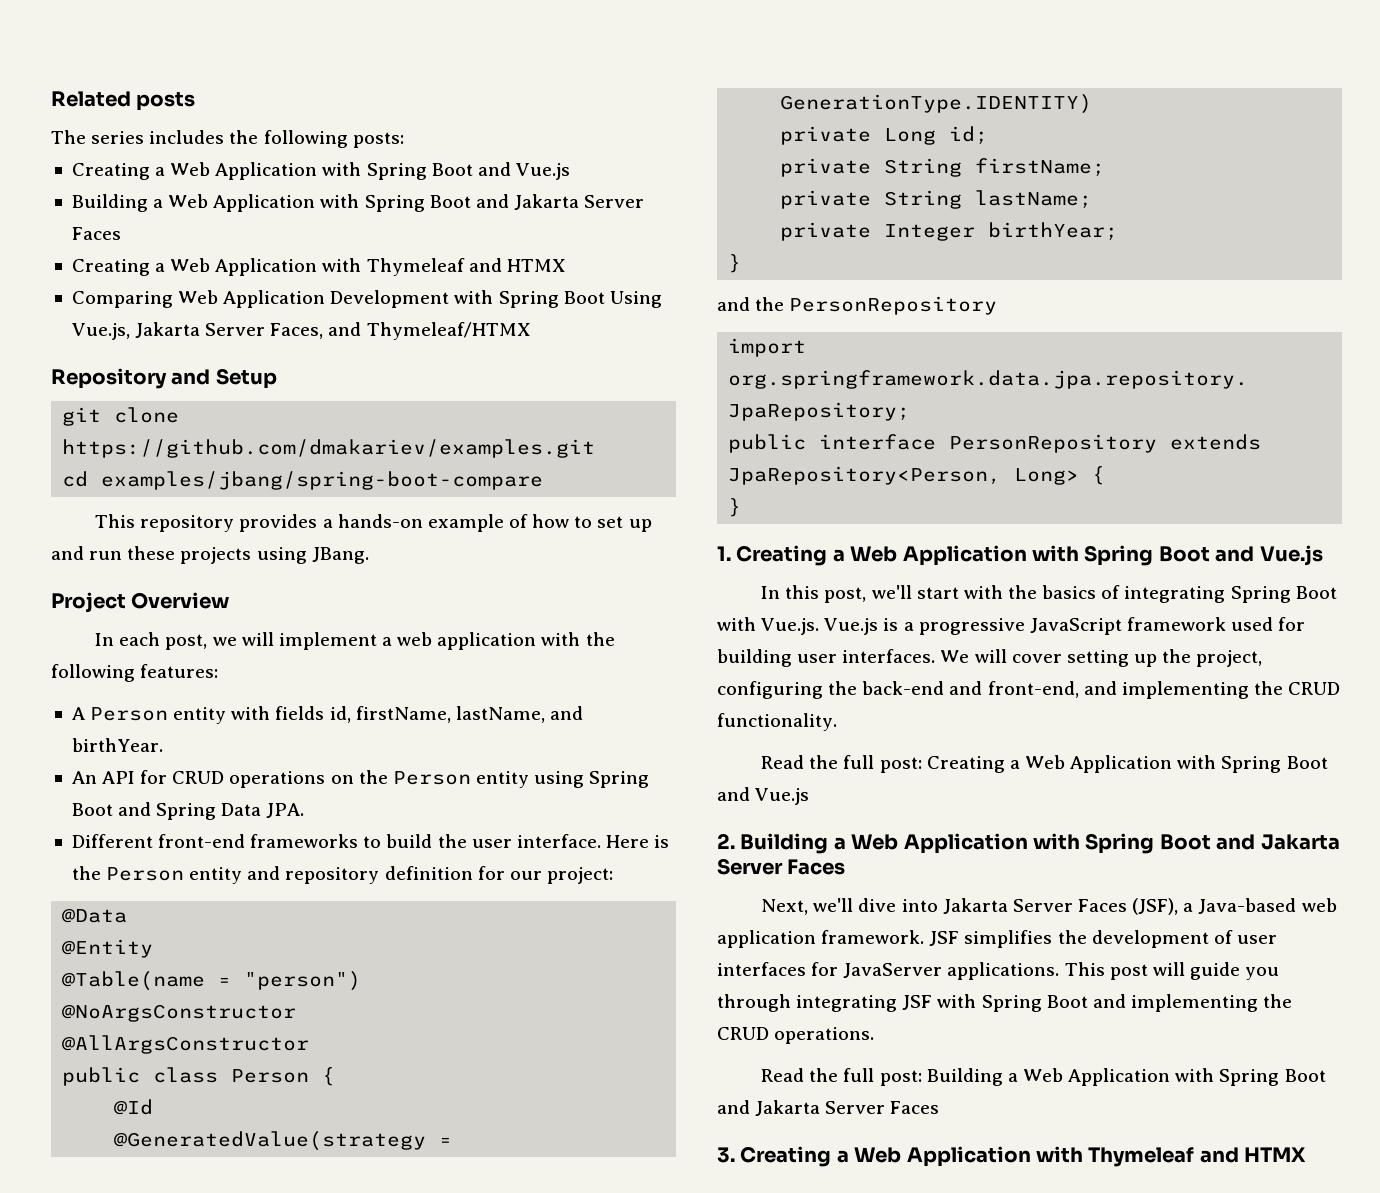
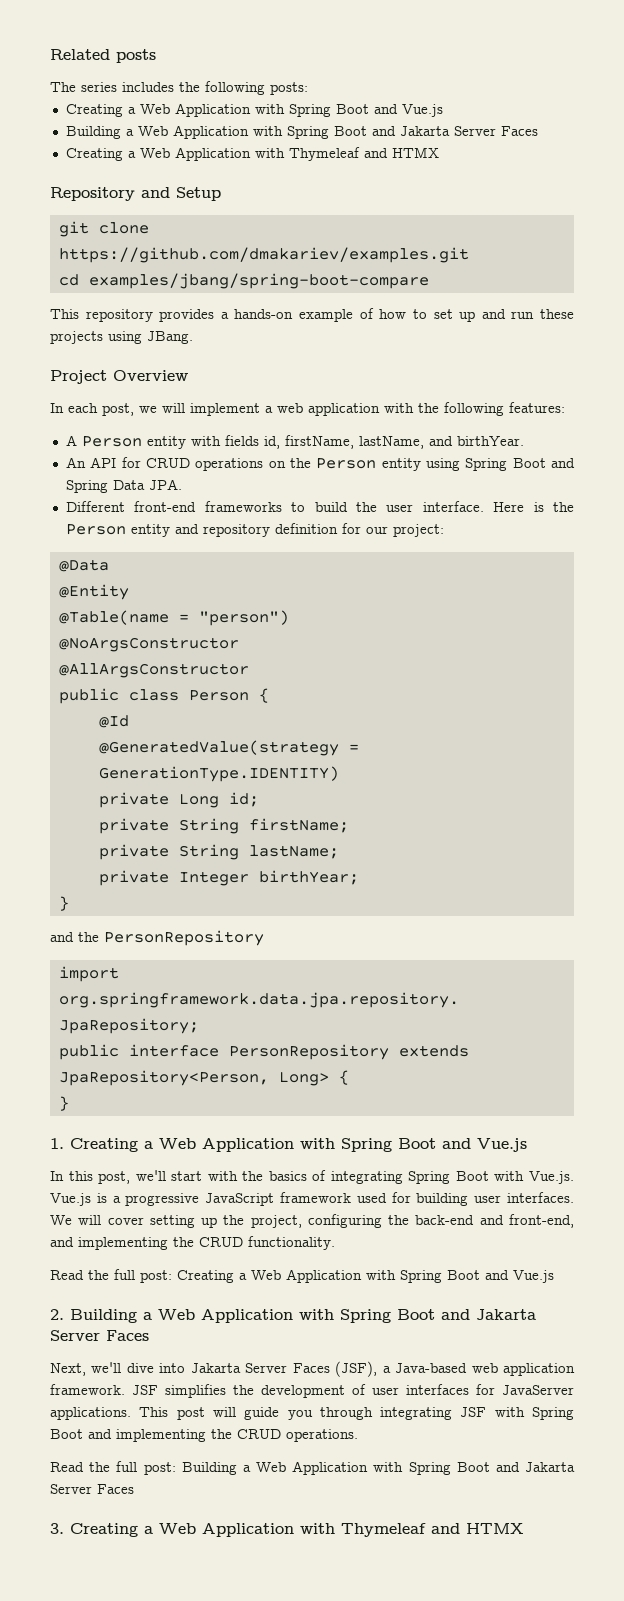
[71,290,662,308] [71,322,531,340] // Comparing Web Application Development with Spring Boot Using Vue.js, Jakarta Server Faces, and Thymeleaf/HTMX -> (439, 152) none

